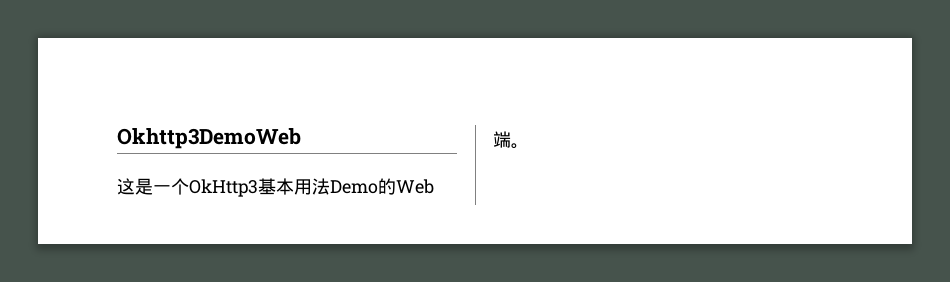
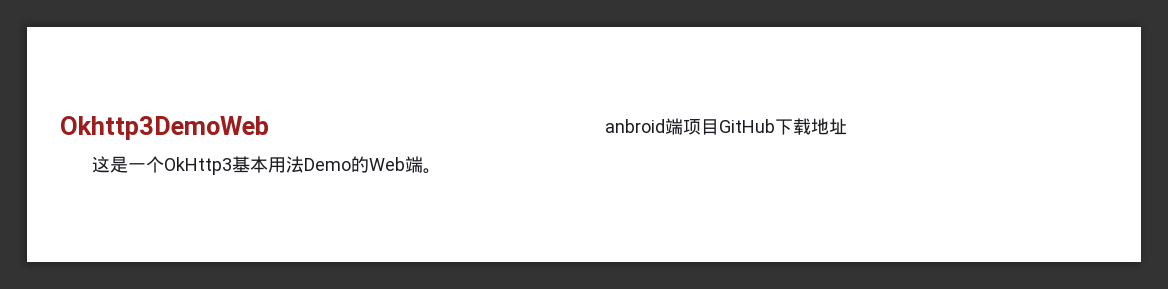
(529, 146) none -> [605,118,847,135] // anbroid端项目GitHub下载地址

